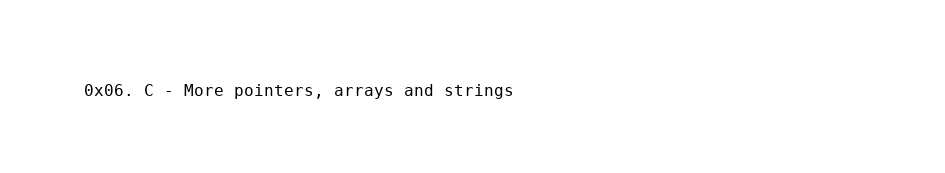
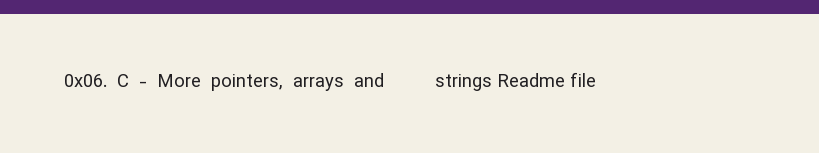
(514, 91) none -> [497,72,596,87] Readme file

